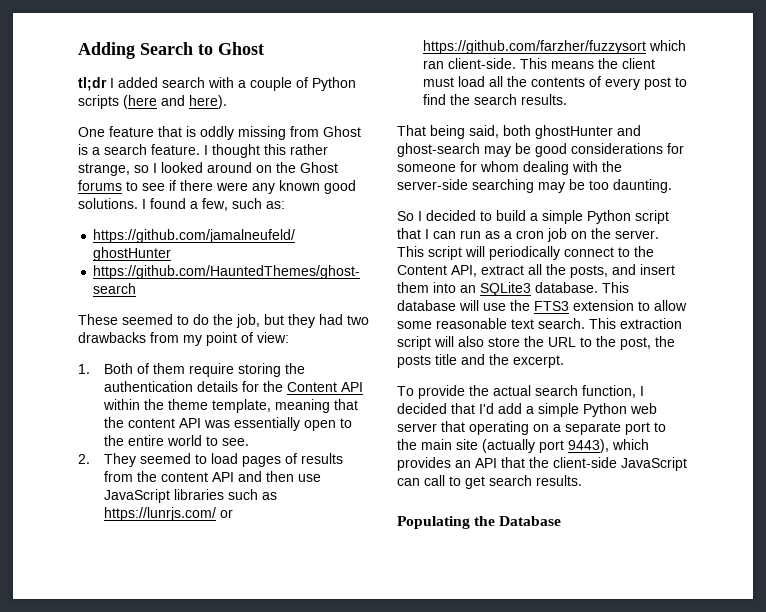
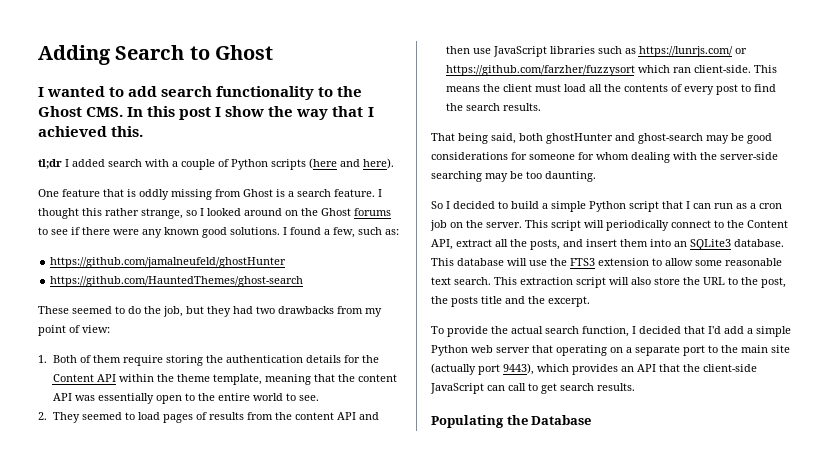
(264, 48) none -> [38,86,363,100] [38,106,374,120] [38,126,144,137] // I wanted to add search functionality to the Ghost CMS. In this post I show the way that I achieved this.

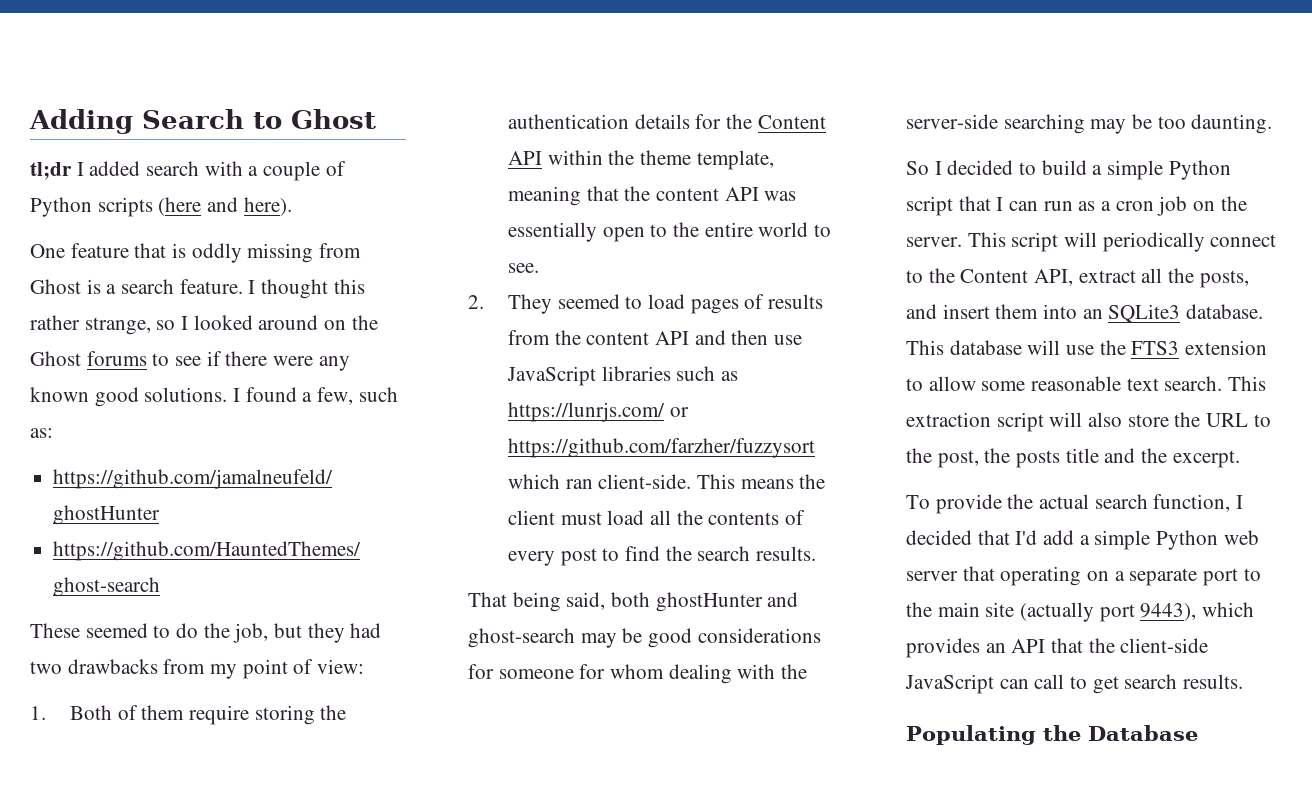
[38,86,363,100] [38,106,374,120] [38,126,144,137] // I wanted to add search functionality to the Ghost CMS. In this post I show the way that I achieved this. -> (376, 119) none

